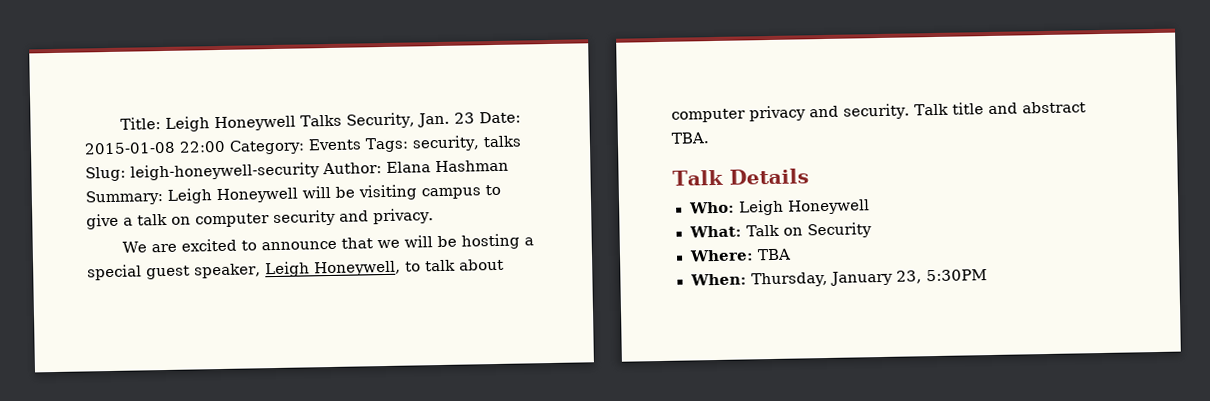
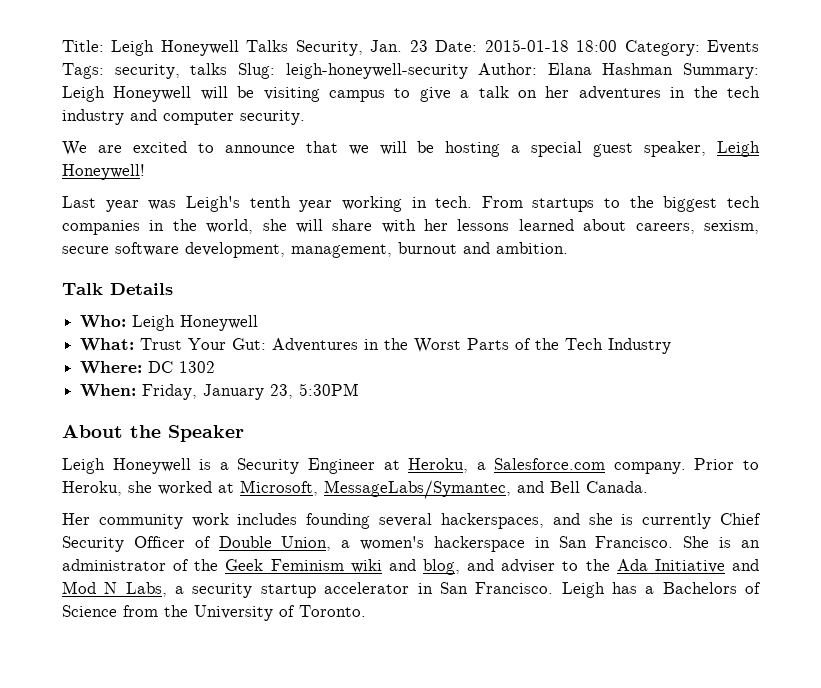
[84,140,226,155] 2015-01-08 22:00 -> [484,39,618,52] 2015-01-18 18:00
[195,208,434,228] computer security and privacy. -> [545,86,760,100] [62,109,305,125] her adventures in the tech industry and computer security.
[313,258,504,277] [671,101,1086,123] [671,132,709,144] Honeywell, to talk about computer privacy and security. Talk title and abstract TBA. -> [62,164,145,180] [62,196,760,212] [62,219,759,235] [62,242,568,258] Honeywell! // Last year was Leigh's tenth year working in tech. From startups to the biggest tech companies in the world, she will share with her lessons learned about careers, sexism, secure software development, management, burnout and ambition.
[745,222,873,239] Talk on Security -> [140,338,672,354] Trust Your Gut: Adventures in the Worst Parts of the Tech Industry
[756,248,791,261] TBA -> [148,361,216,373] DC 1302
[750,271,829,288] Thursday, -> [142,384,198,400] Friday,
(988, 275) none -> [62,425,244,442] [62,458,760,474] [62,480,648,499] [62,513,762,529] [62,536,760,552] [62,559,759,575] [62,581,761,598] [62,605,366,621] // About the Speaker // Leigh Honeywell is a Security Engineer at Heroku, a Salesforce.com company. Prior to Heroku, she worked at Microsoft, MessageLabs/Symantec, and Bell Canada. // Her community work includes founding several hackerspaces, and she is currently Chief Security Officer of Double Union, a women's hackerspace in San Francisco. She is an administrator of the Geek Feminism wiki and blog, and adviser to the Ada Initiative and Mod N Labs, a security startup accelerator in San Francisco. Leigh has a Bachelors of Science from the University of Toronto.

